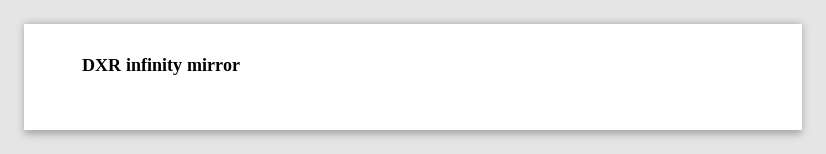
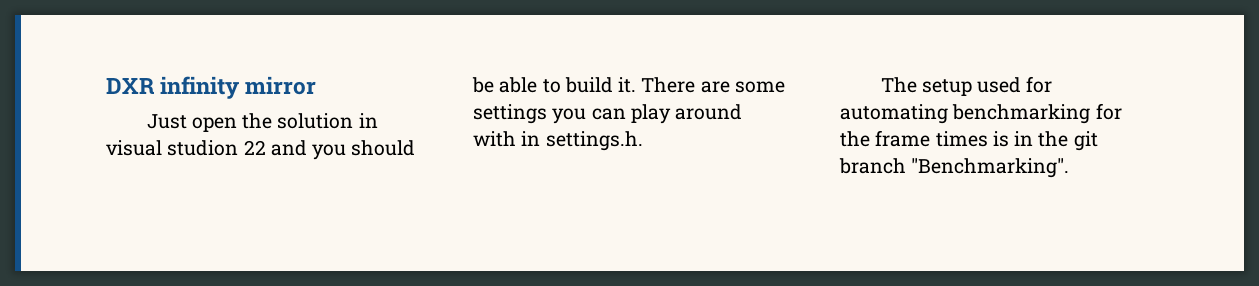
(240, 64) none -> [146,113,378,132] [106,140,416,160] [472,77,785,93] [473,104,743,124] [473,131,643,151] [880,76,1053,96] [840,103,1122,124] [840,130,1098,151] [839,158,1070,178] // Just open the solution in visual studion 22 and you should be able to build it. There are some settings you can play around with in settings.h. // The setup used for automating benchmarking for the frame times is in the git branch "Benchmarking".

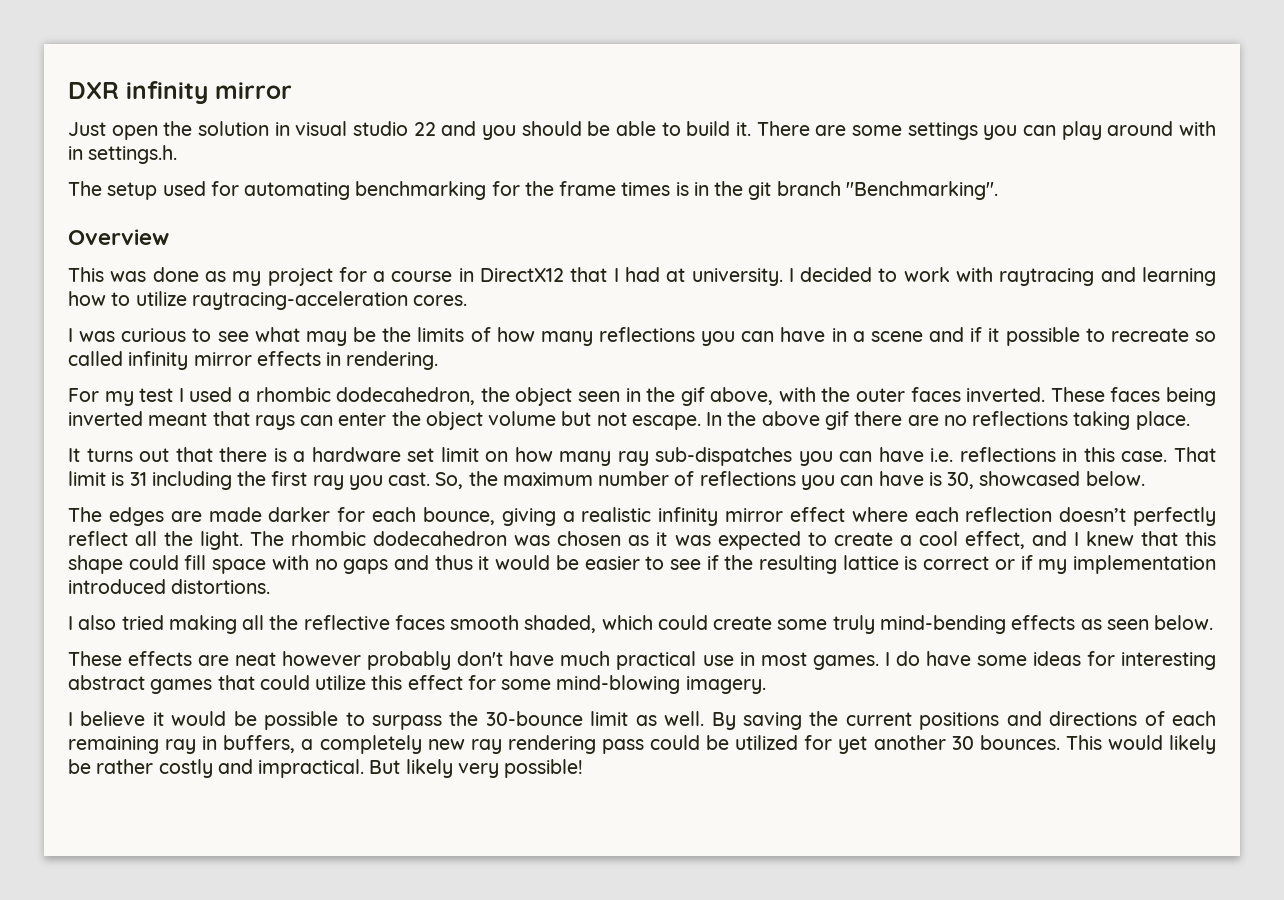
[167,140,239,156] studion -> [352,121,408,136] studio
(1070, 168) none -> [68,229,169,245] [68,267,1217,286] [68,291,468,310] [68,327,1217,346] [68,351,439,370] [68,387,1217,406] [68,411,1190,430] [68,447,1216,466] [68,471,1145,490] [68,507,1217,526] [68,531,1216,550] [68,555,1217,574] [68,579,271,594] [68,615,1214,634] [68,651,1216,670] [68,675,766,694] [68,711,1216,730] [68,735,1216,754] [68,759,584,778] // Overview // This was done as my project for a course in DirectX12 that I had at university. I decided to work with raytracing and learning how to utilize raytracing-acceleration cores. // I was curious to see what may be the limits of how many reflections you can have in a scene and if it possible to recreate so called infinity mirror effects in rendering. // For my test I used a rhombic dodecahedron, the object seen in the gif above, with the outer faces inverted. These faces being inverted meant that rays can enter the object volume but not escape. In the above gif there are no reflections taking place. // It turns out that there is a hardware set limit on how many ray sub-dispatches you can have i.e. reflections in this case. That limit is 31 including the first ray you cast. So, the maximum number of reflections you can have is 30, showcased below. // The edges are made darker for each bounce, giving a realistic infinity mirror effect where each reflection doesn’t perfectly reflect all the light. The rhombic dodecahedron was chosen as it was expected to create a cool effect, and I knew that this shape could fill space with no gaps and thus it would be easier to see if the resulting lattice is correct or if my implementation introduced distortions. // I also tried making all the reflective faces smooth shaded, which could create some truly mind-bending effects as seen below. // These effects are neat however probably don't have much practical use in most games. I do have some ideas for interesting abstract games that could utilize this effect for some mind-blowing imagery. // I believe it would be possible to surpass the 30-bounce limit as well. By saving the current positions and directions of each remaining ray in buffers, a completely new ray rendering pass could be utilized for yet another 30 bounces. This would likely be rather costly and impractical. But likely very possible!

